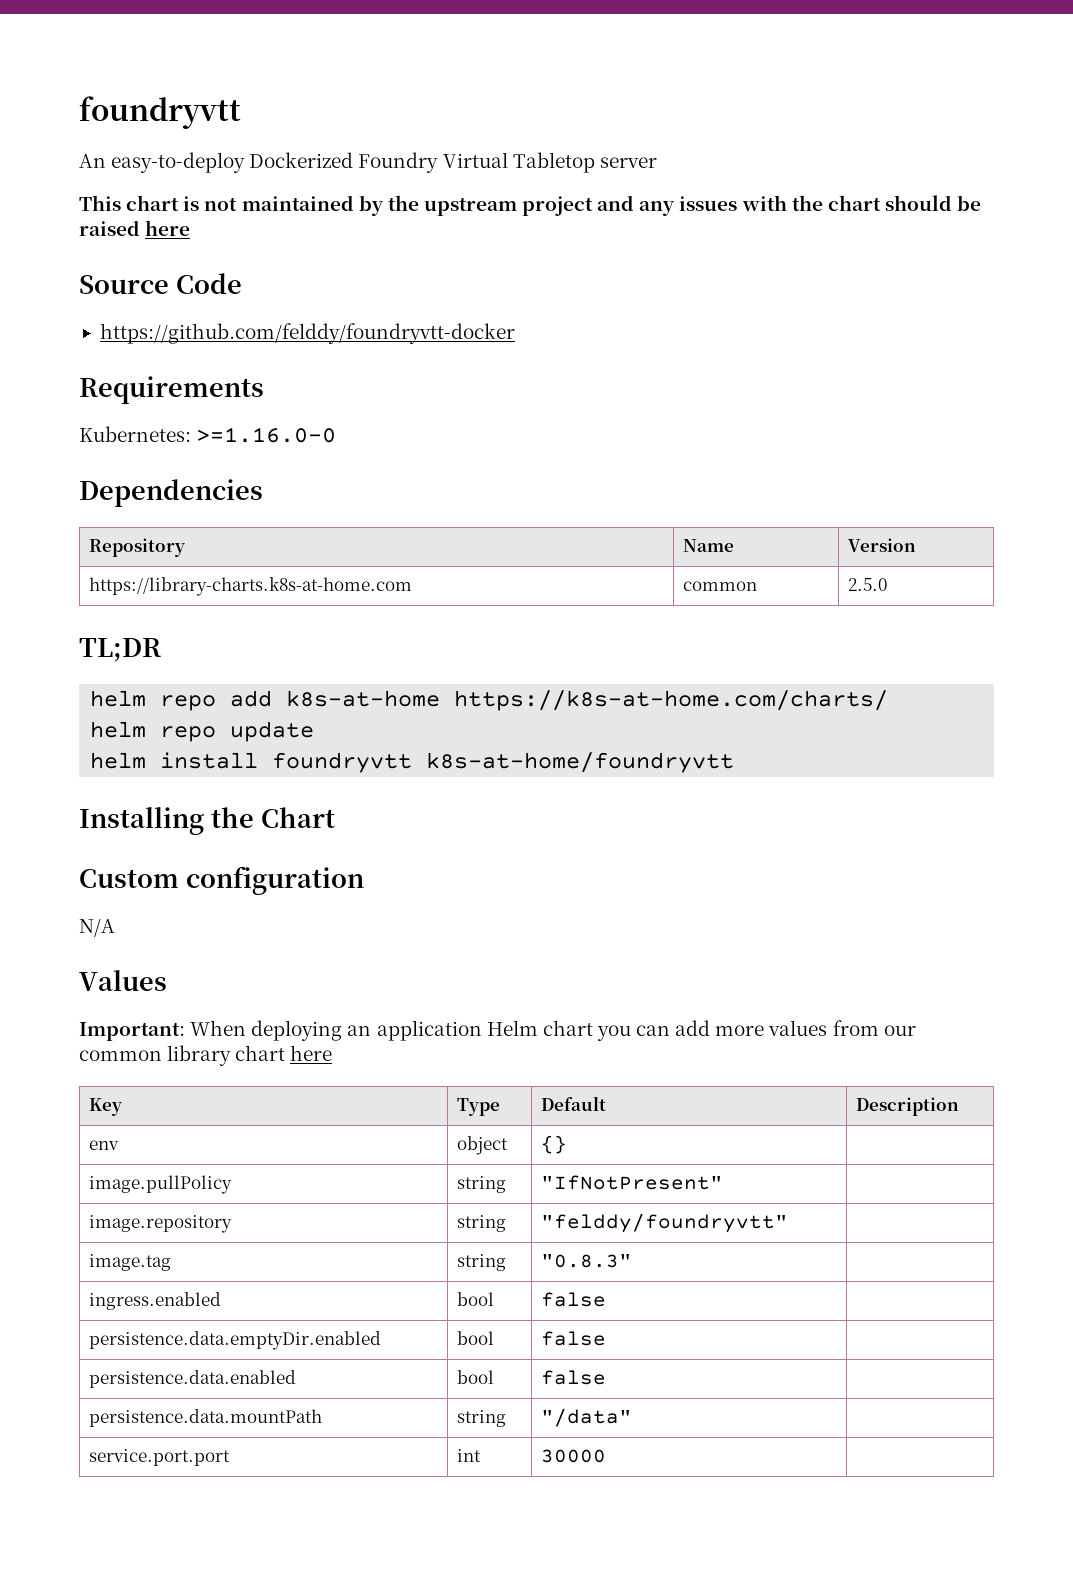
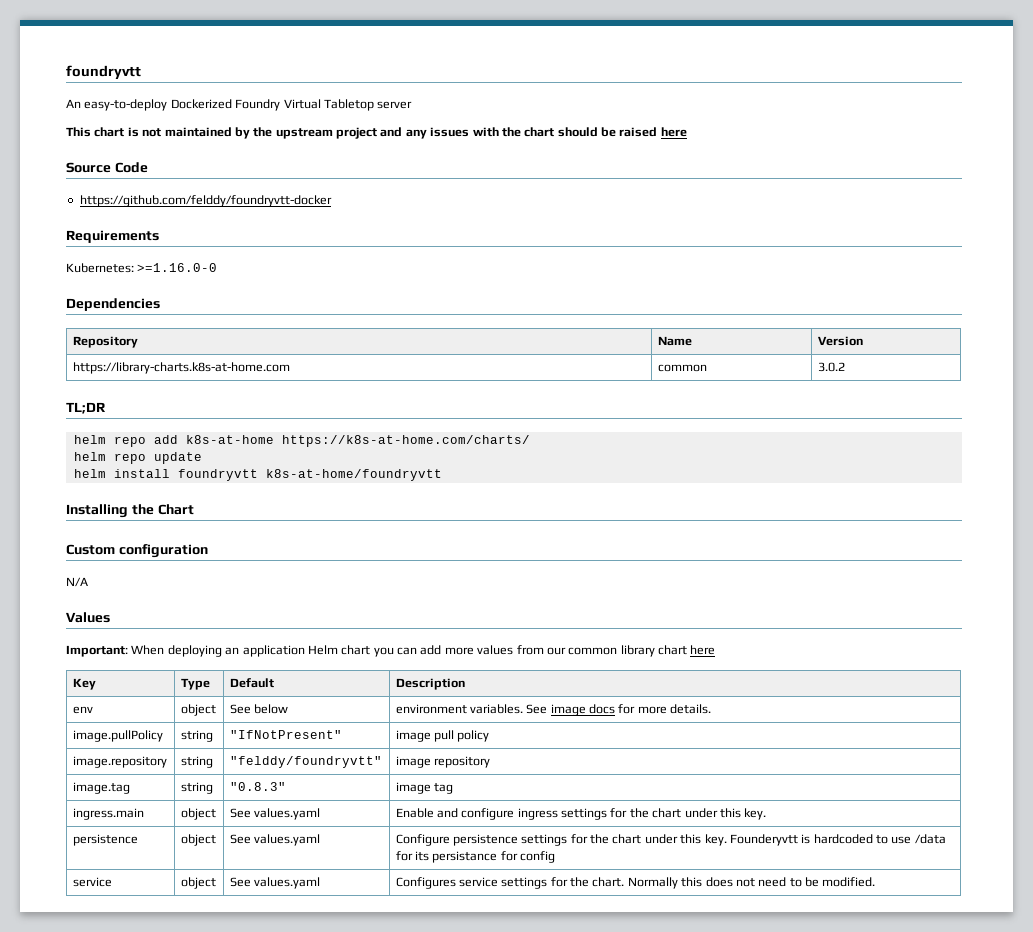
[848,578,888,591] 2.5.0 -> [817,362,845,372] 3.0.2
[541,1135,568,1154] {} | -> [229,704,288,714] [395,704,712,716] See below | environment variables. See image docs for more details.
(724, 1182) none -> [395,730,490,742] image pull policy
(789, 1223) none -> [395,756,490,768] image repository
[89,1292,222,1310] [457,1292,495,1306] [541,1292,607,1307] [89,1331,382,1350] [457,1331,495,1345] [541,1331,607,1346] [89,1370,297,1388] [457,1370,495,1384] [541,1370,607,1385] [89,1409,323,1427] [457,1410,507,1427] [541,1408,633,1427] [89,1449,231,1466] [457,1449,482,1462] [541,1449,607,1463] // ingress.enabled | bool | false | // persistence.data.emptyDir.enabled | bool | false | // persistence.data.enabled | bool | false | // persistence.data.mountPath | string | "/data" | // service.port.port | int | 30000 | -> [395,782,453,794] [72,808,144,820] [180,808,216,820] [229,808,320,820] [395,808,767,820] [72,834,138,846] [180,834,216,846] [229,834,320,846] [395,834,946,846] [395,851,556,863] [72,877,112,887] [180,877,216,889] [229,877,320,889] [395,877,876,889] image tag // ingress.main | object | See values.yaml | Enable and configure ingress settings for the chart under this key. // persistence | object | See values.yaml | Configure persistence settings for the chart under this key. Founderyvtt is hardcoded to use /data for its persistance for config // service | object | See values.yaml | Configures service settings for the chart. Normally this does not need to be modified.

